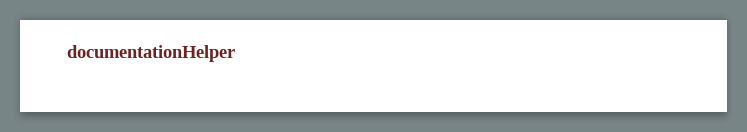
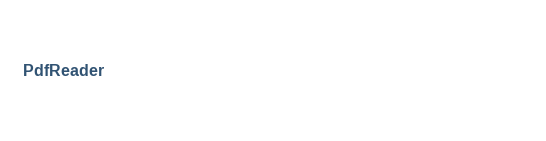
[67,45,235,62] documentationHelper -> [23,64,104,76] PdfReader

